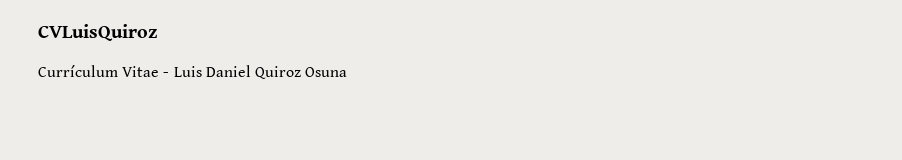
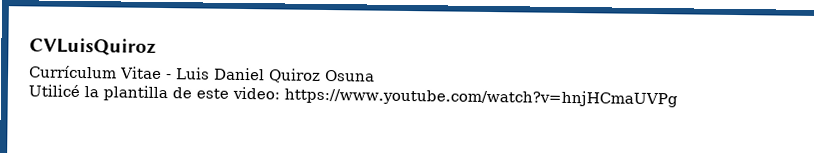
(348, 72) none -> [28,84,678,108] // Utilicé la plantilla de este video: https://www.youtube.com/watch?v=hnjHCmaUVPg

